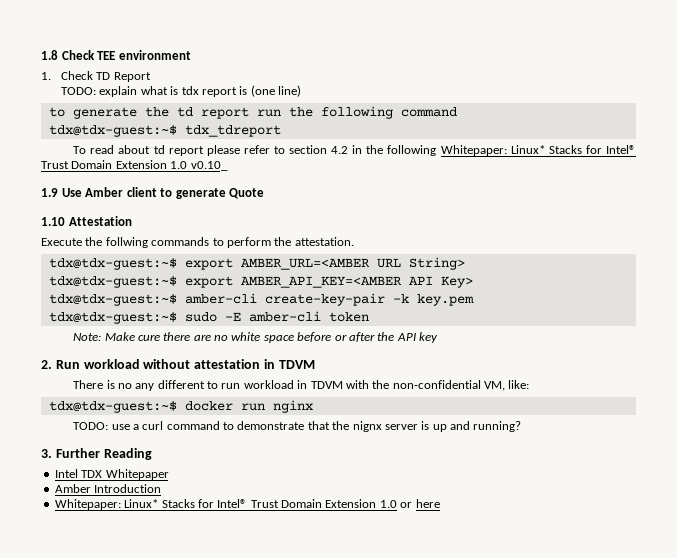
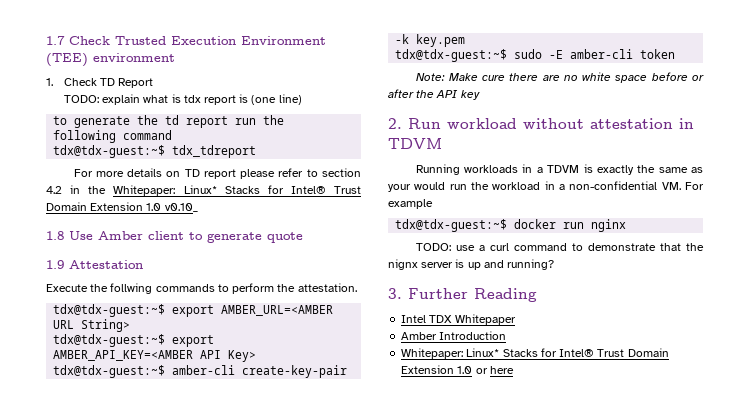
[41,50,116,60] 1.8 Check TEE -> [46,36,326,45] [46,53,88,67] 1.7 Check Trusted Execution Environment (TEE)
[73,145,165,154] To read about td -> [73,168,200,177] For more details on TD
[387,145,437,156] following -> (107, 190) none
[41,188,58,197] 1.9 -> [46,231,64,240] 1.8
[229,188,265,199] [41,217,65,226] Quote // 1.10 -> [267,232,303,243] [46,260,64,269] quote // 1.9
[73,380,530,391] There is no any different to run workload in TDVM with the non-confidential VM, like: -> [415,164,703,175] [388,181,704,192] [388,199,433,209] Running workloads in a TDVM is exactly the same as your would run the workload in a non-confidential VM. For example

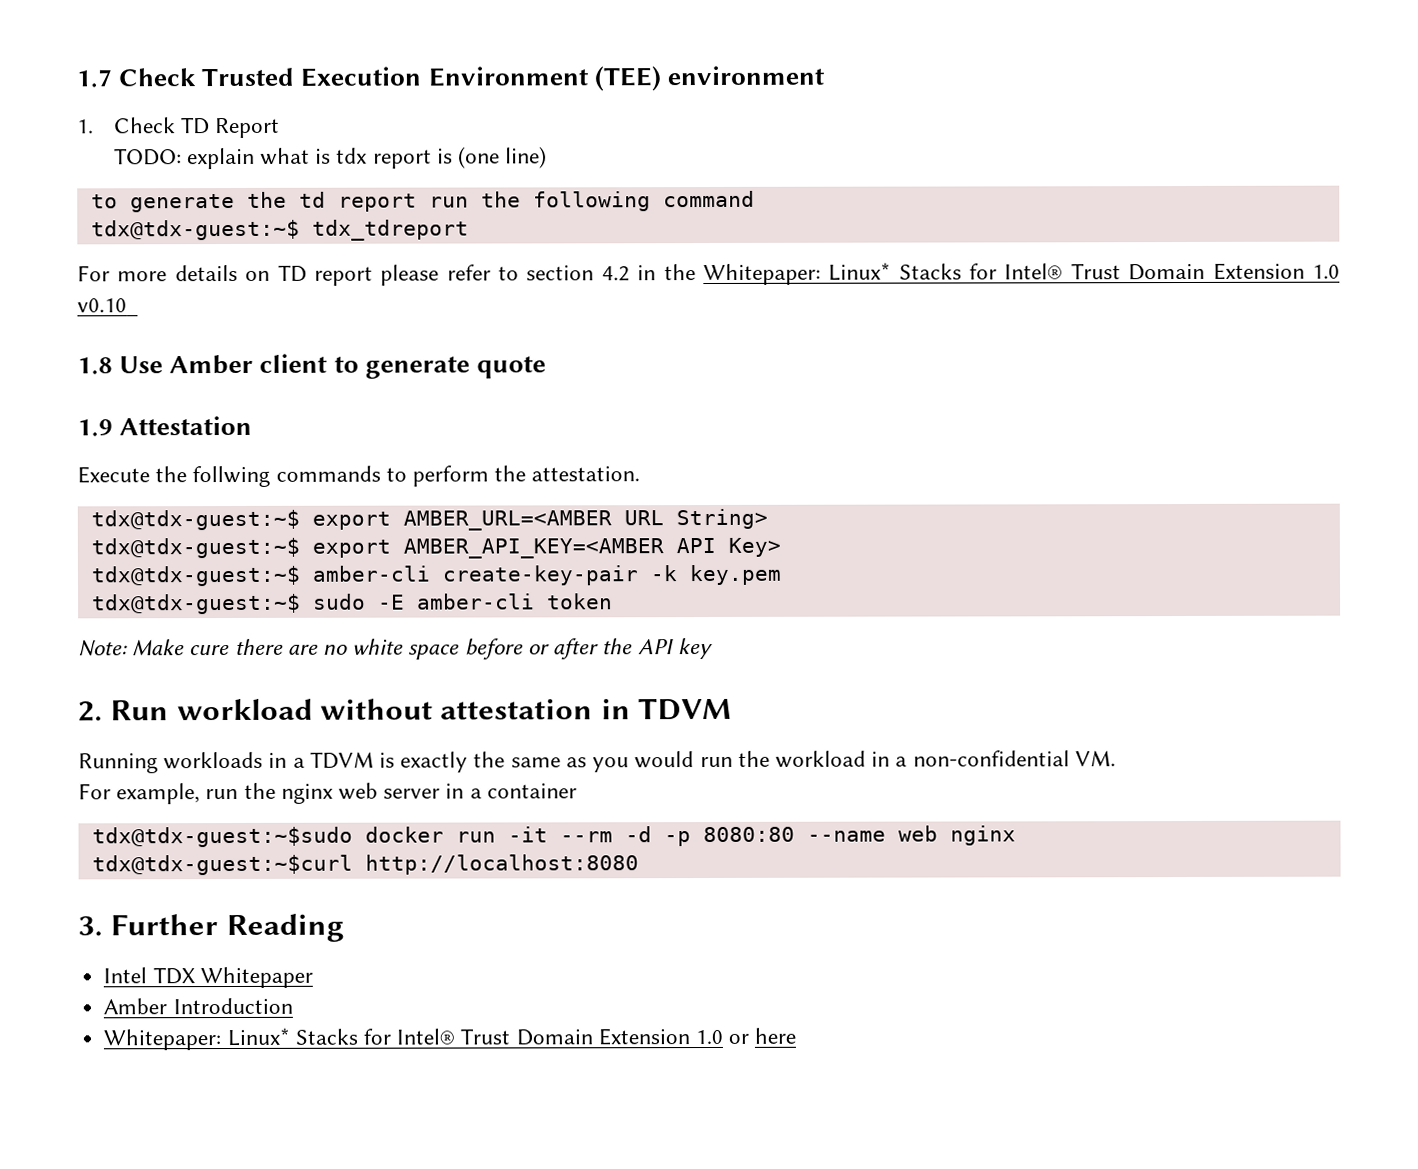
[388,184,411,192] your -> [592,757,630,773] you
[685,182,704,190] [388,199,433,209] [395,219,627,232] [415,243,704,251] [388,259,555,270] For example // tdx@tdx-guest:~$ docker run nginx // TODO: use a curl command to demonstrate that the nignx server is up and running? -> [78,782,577,805] [91,825,1016,848] [91,854,639,876] // For example, run the nginx web server in a container // tdx@tdx-guest:~$sudo docker run -it --rm -d -p 8080:80 --name web nginx // tdx@tdx-guest:~$curl http://localhost:8080

